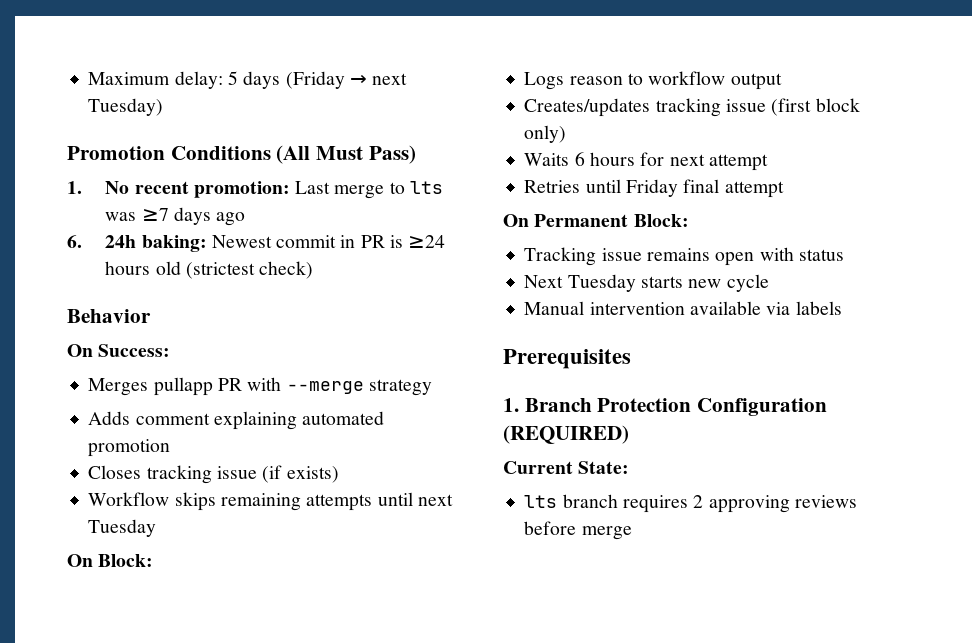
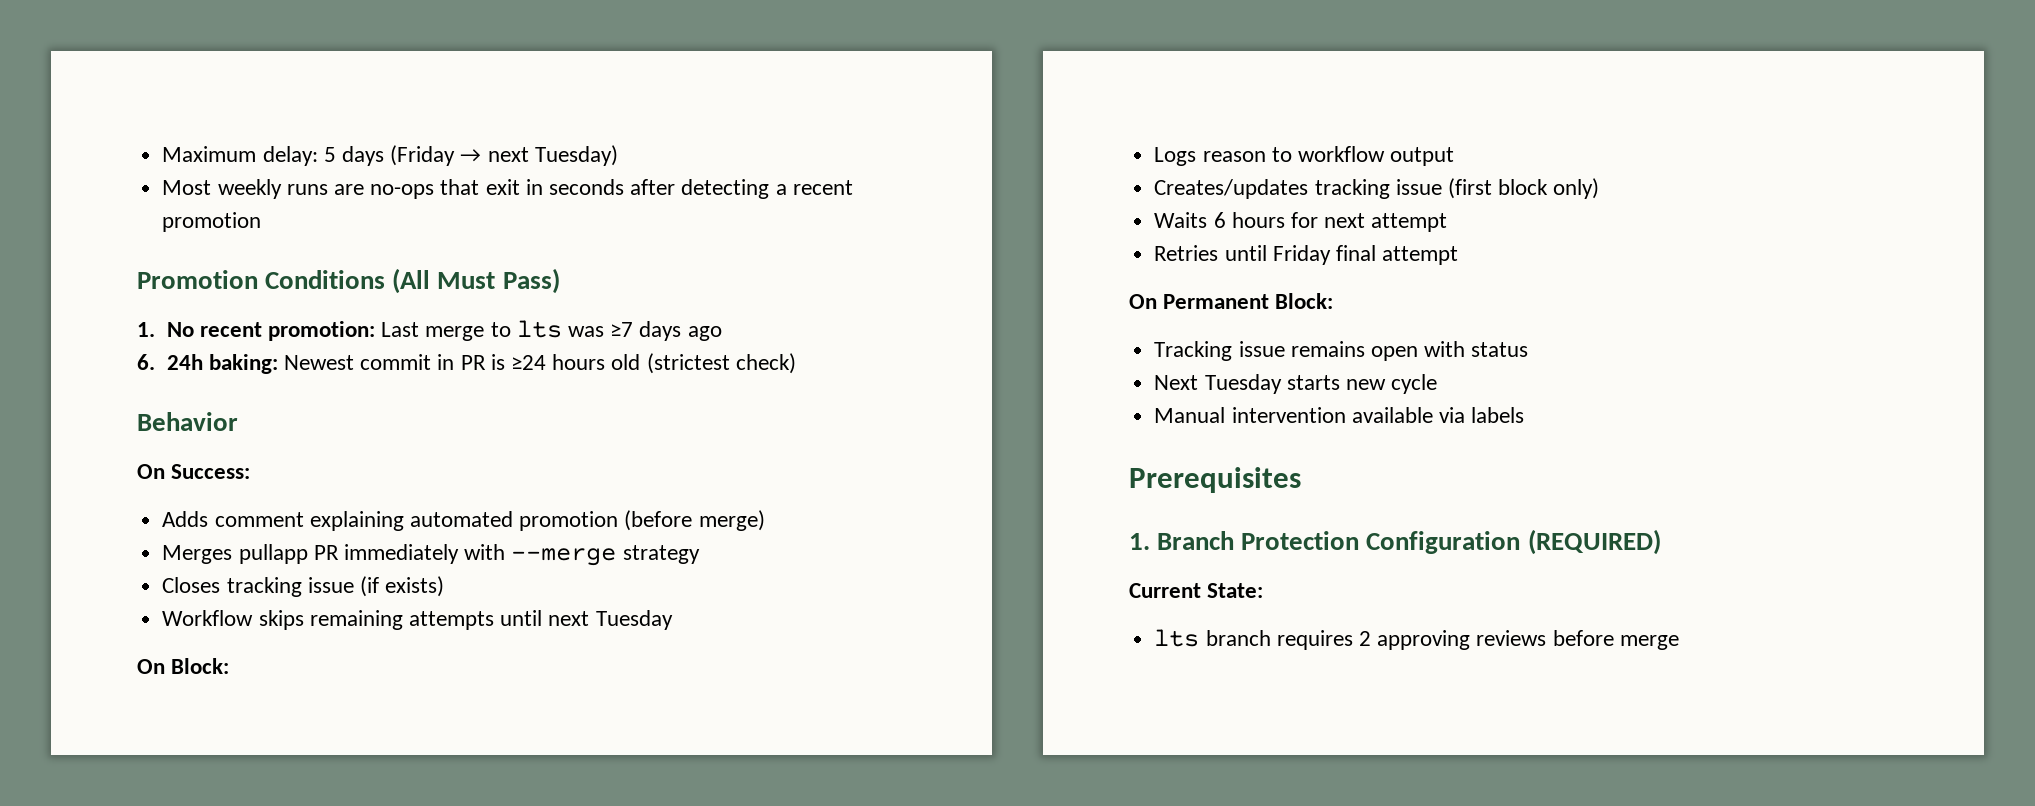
(164, 107) none -> [162,179,853,199] [162,212,262,232] // Most weekly runs are no-ops that exit in seconds after detecting a recent promotion
[88,377,432,396] // Merges pullapp PR with --merge strategy -> (251, 471) none
(171, 448) none -> [624,510,765,531] [162,544,700,566] (before merge) // Merges pullapp PR immediately with --merge strategy

